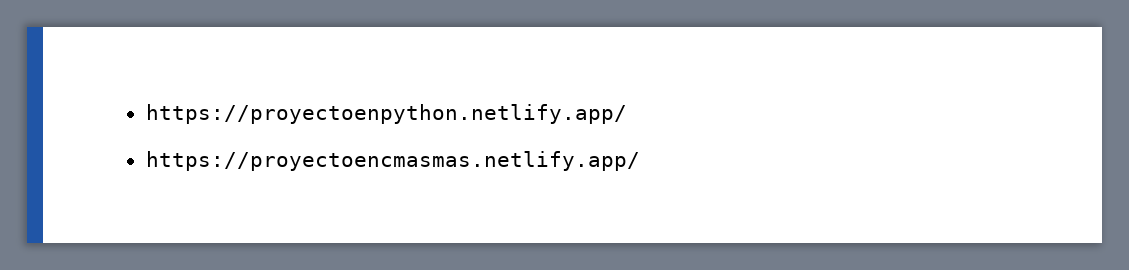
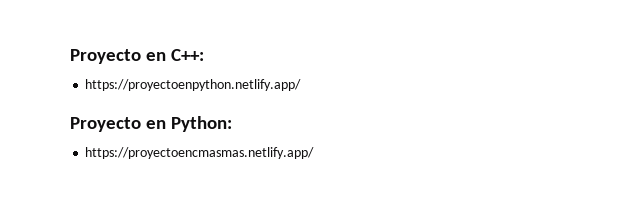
[145,104,627,124] https://proyectoenpython.netlify.app/ -> [70,49,205,64] [85,79,302,91] [70,116,233,132] Proyecto en C++: // https://proyectoenpython.netlify.app/ // Proyecto en Python:

